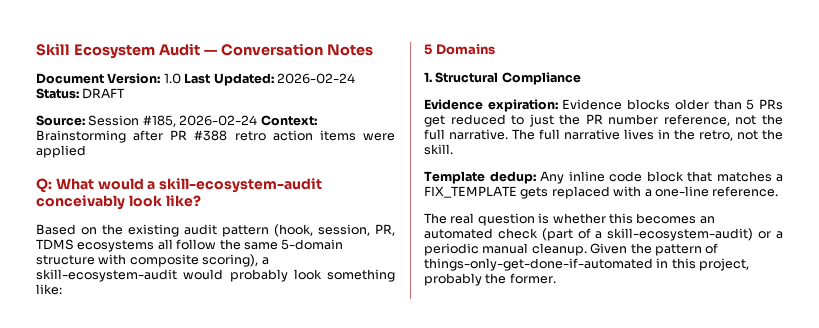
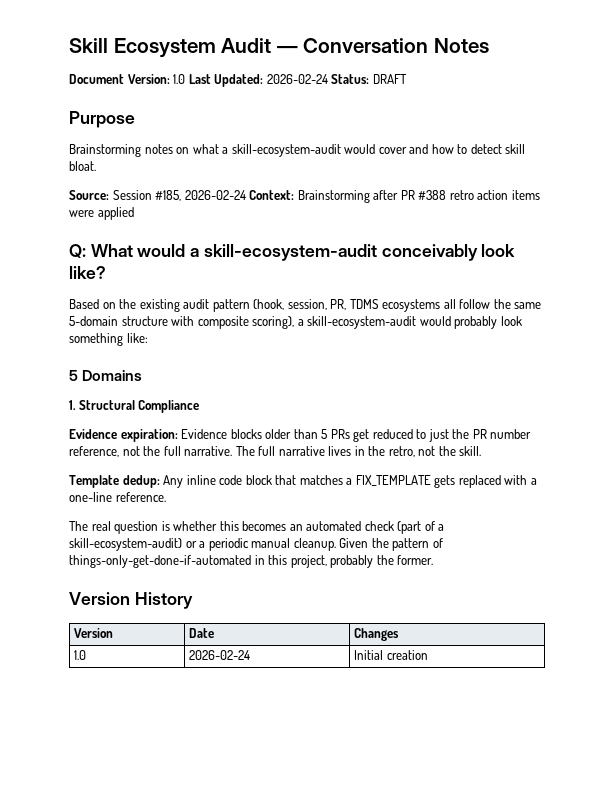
(126, 93) none -> [69,111,135,128] [69,144,526,157] [69,161,96,171] // Purpose // Brainstorming notes on what a skill-ecosystem-audit would cover and how to detect skill bloat.
(556, 278) none -> [69,592,193,609] [74,628,114,638] [189,628,215,638] [354,628,400,641] [74,650,87,660] [189,650,251,660] [354,650,428,660] // Version History // Version | Date | Changes // 1.0 | 2026-02-24 | Initial creation

